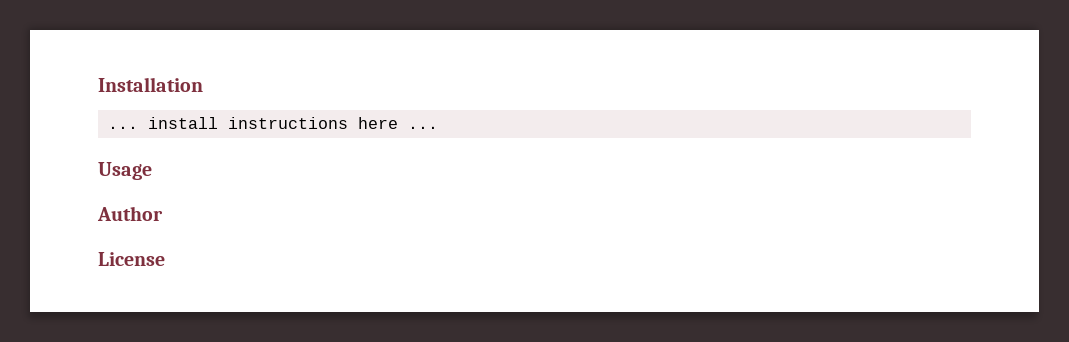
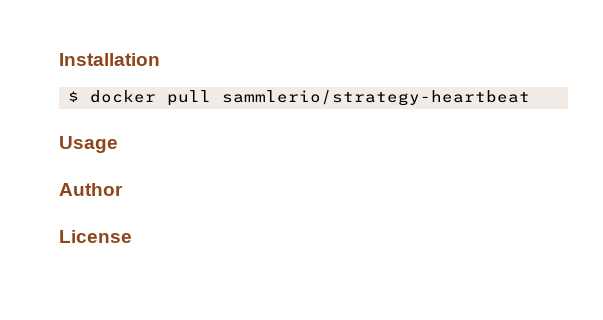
[107,117,438,129] ... install instructions here ... -> [68,90,530,106] $ docker pull sammlerio/strategy-heartbeat

